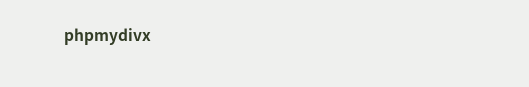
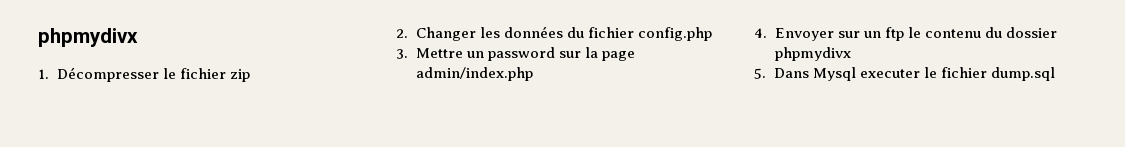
[64,28,151,45] phpmydivx -> [38,28,138,47] [38,67,250,82] [396,26,712,41] [396,47,635,61] [415,67,533,81] [754,27,1057,41] [774,47,851,61] [754,67,1055,81] phpmydivx // 1. Décompresser le fichier zip // 2. Changer les données du fichier config.php // 3. Mettre un password sur la page admin/index.php // 4. Envoyer sur un ftp le contenu du dossier phpmydivx // 5. Dans Mysql executer le fichier dump.sql

